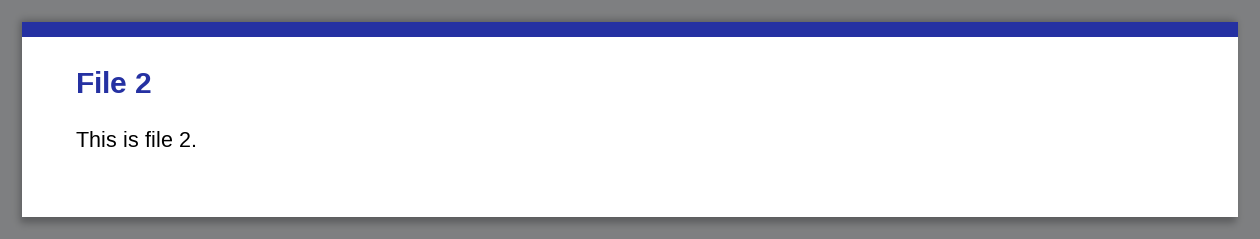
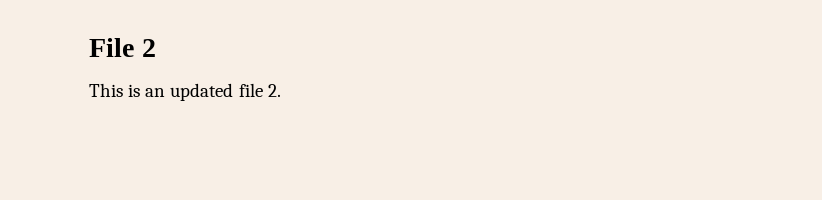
(139, 139) none -> [145,83,234,101] an updated

